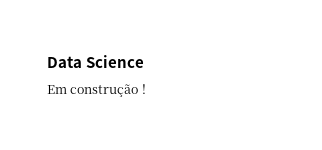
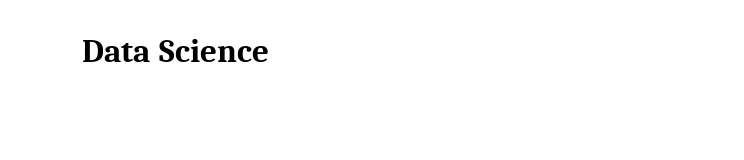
[47,84,146,97] // Em construção ! -> (269, 50) none

